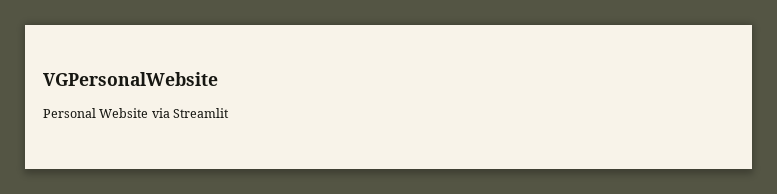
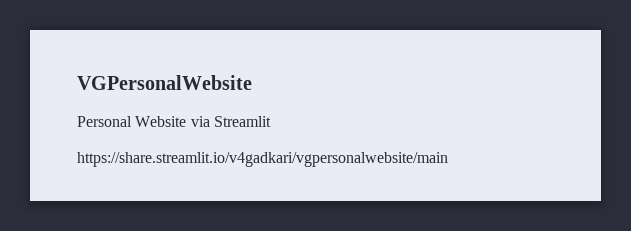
(230, 113) none -> [77,152,448,167] // https://share.streamlit.io/v4gadkari/vgpersonalwebsite/main

